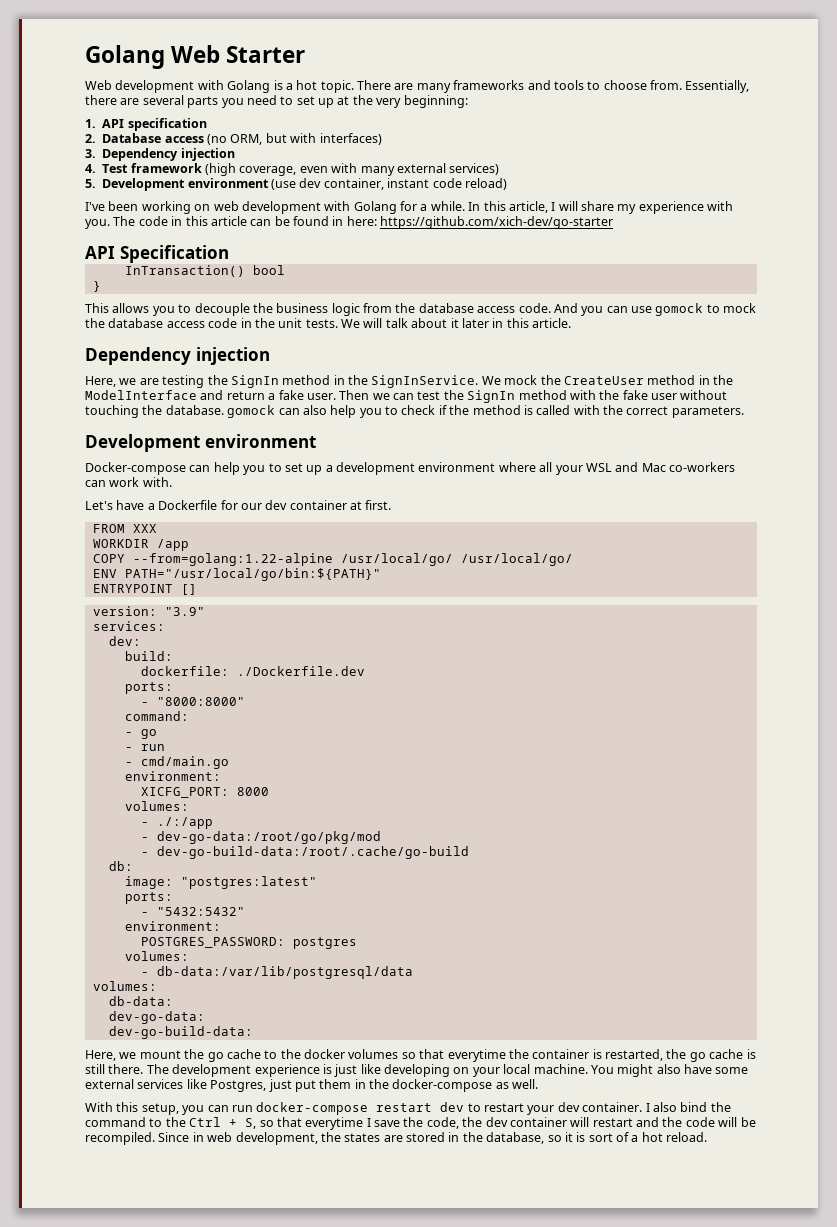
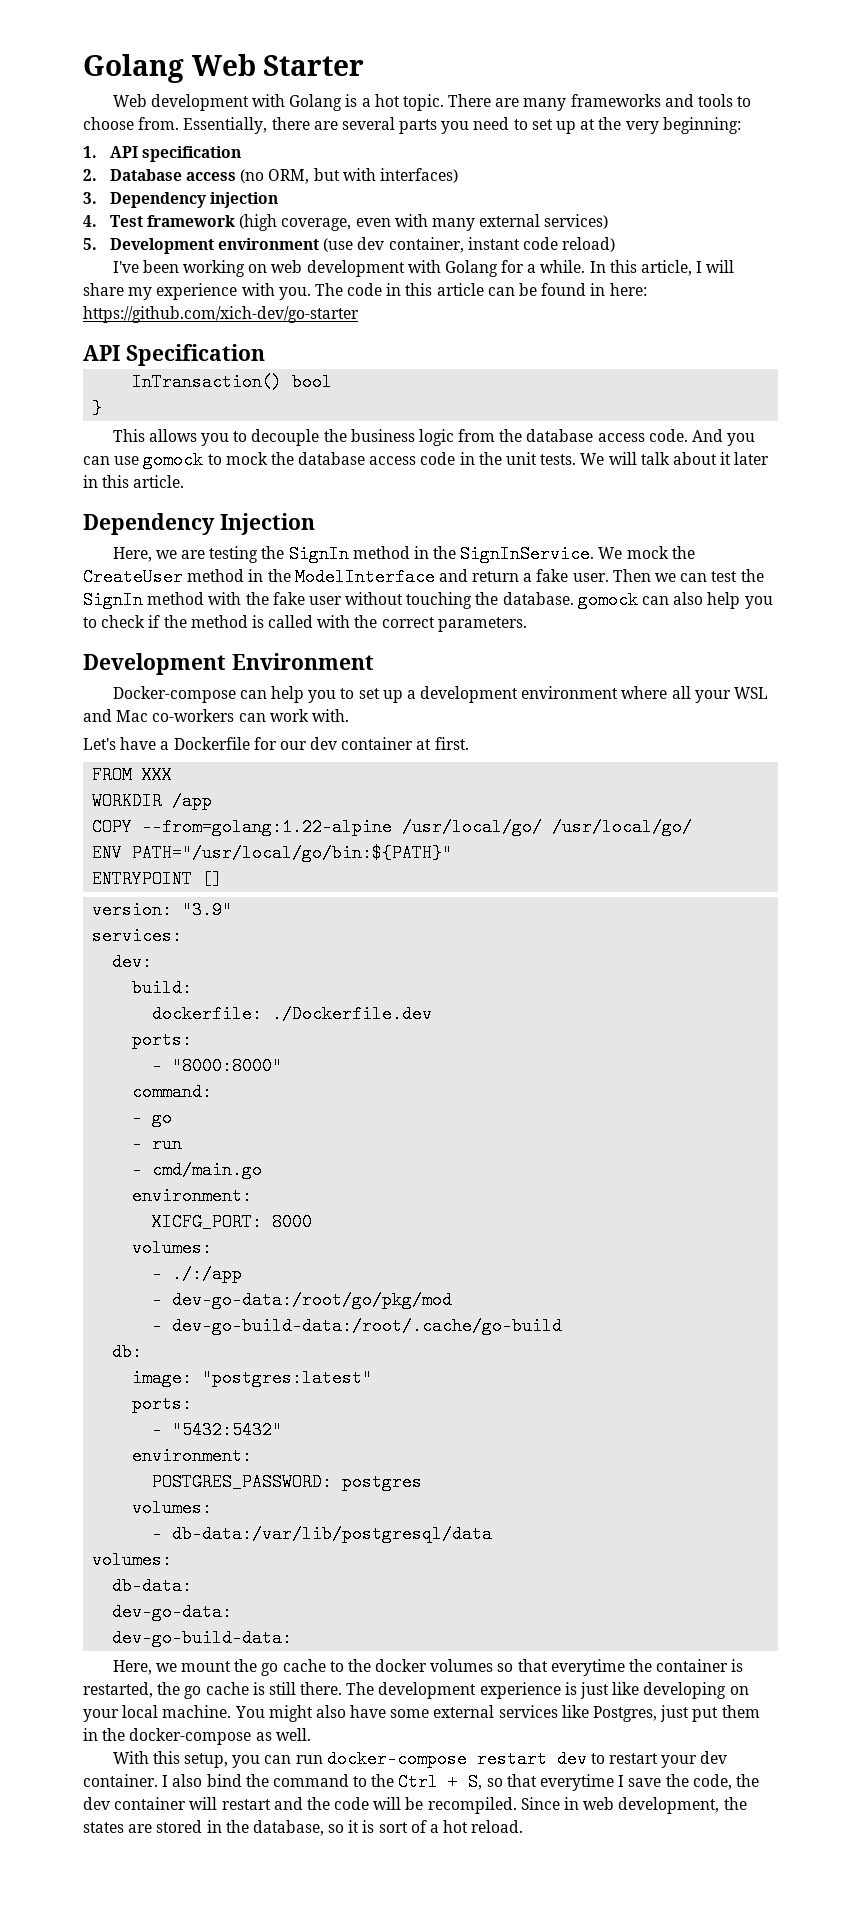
[195,347,270,365] injection -> [219,513,315,535] Injection
[204,434,316,448] environment -> [231,653,374,670] Environment

